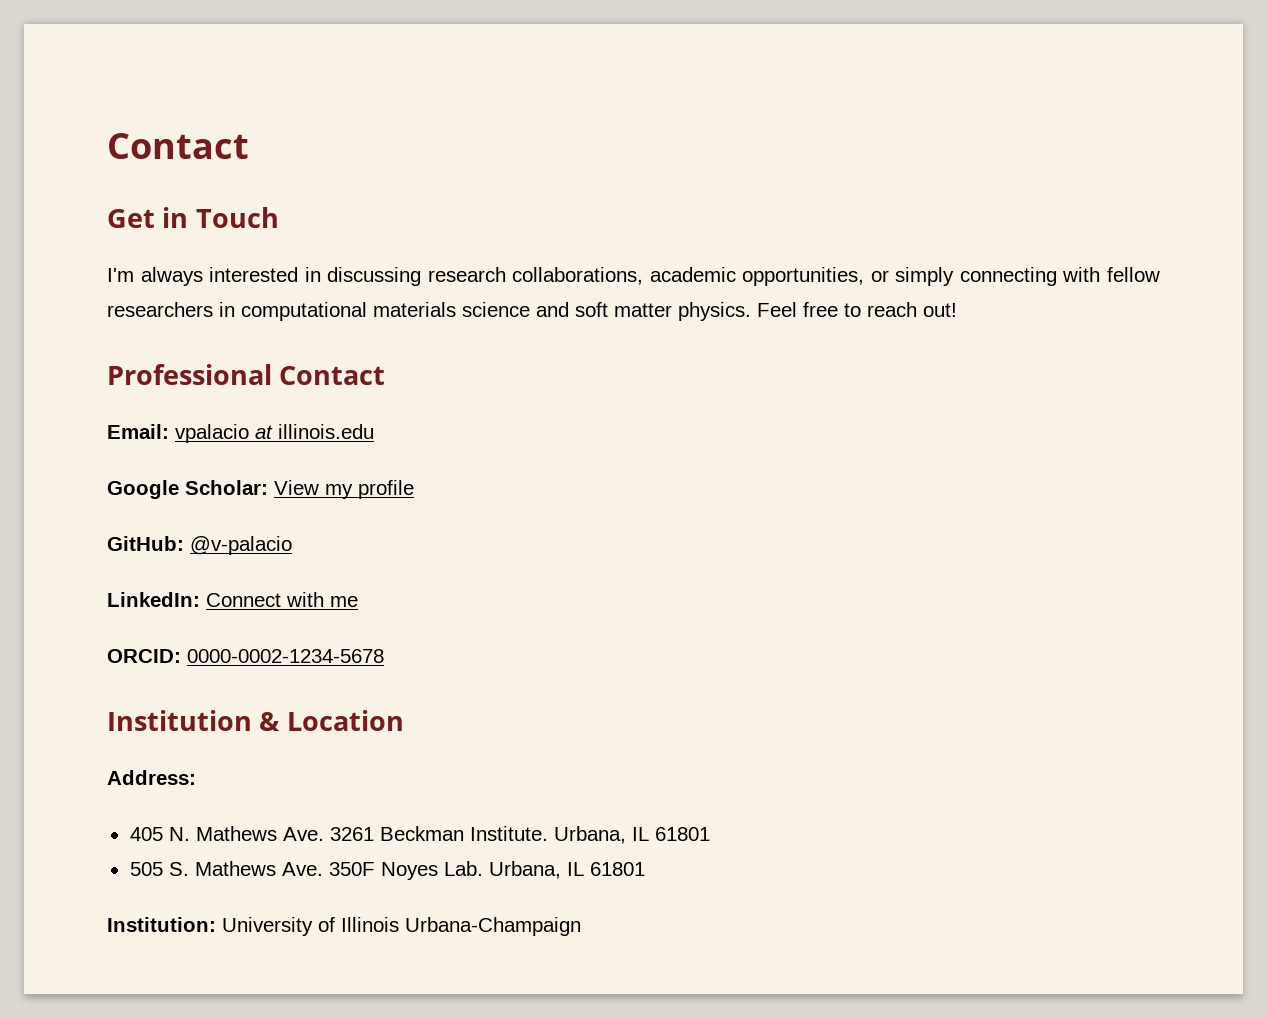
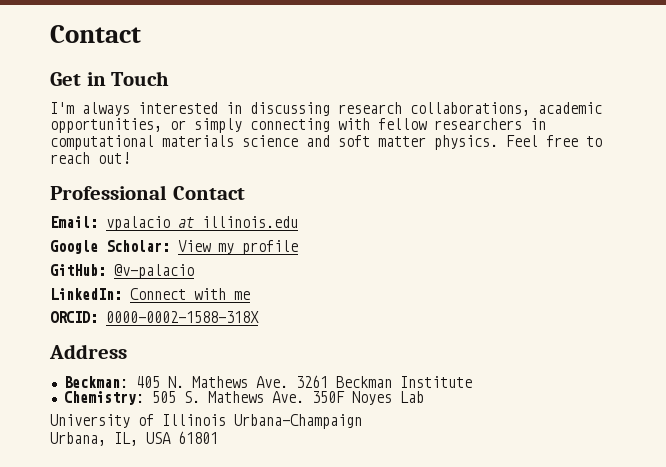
[187,649,384,663] [107,710,404,731] [107,770,196,785] 0000-0002-1234-5678 // Institution & Location // Address: // -> [106,311,259,323] [49,344,127,359] [63,376,128,388] 0000-0002-1588-318X // Address // Beckman:
[469,826,710,844] Institute. Urbana, IL 61801 // -> [399,376,472,388] [63,391,144,405] Institute // Chemistry:
[443,861,645,879] [107,917,216,932] Lab. Urbana, IL 61801 // Institution: -> [399,391,424,403] Lab //
(581, 926) none -> [50,431,218,446] // Urbana, IL, USA 61801

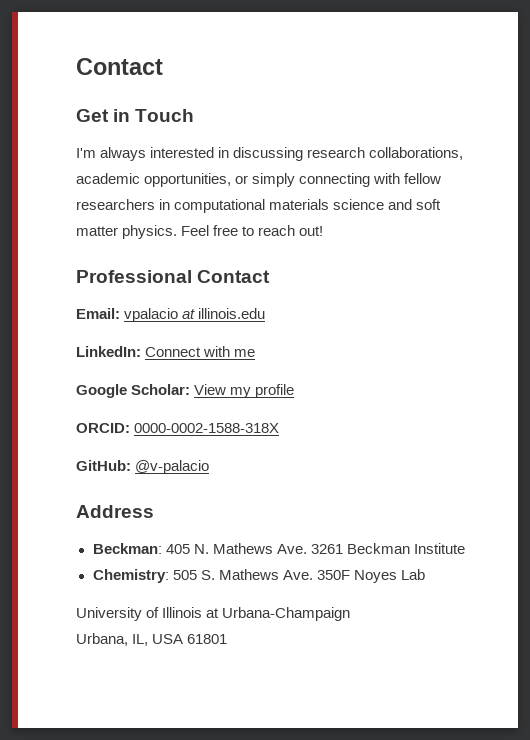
(298, 222) none -> [76,346,256,357] // LinkedIn: Connect with me
(298, 247) none -> [76,423,280,433] // ORCID: 0000-0002-1588-318X
[50,288,250,300] [50,311,259,323] // LinkedIn: Connect with me // ORCID: 0000-0002-1588-318X -> (210, 467) none
(226, 420) none -> [206,608,220,618] at

